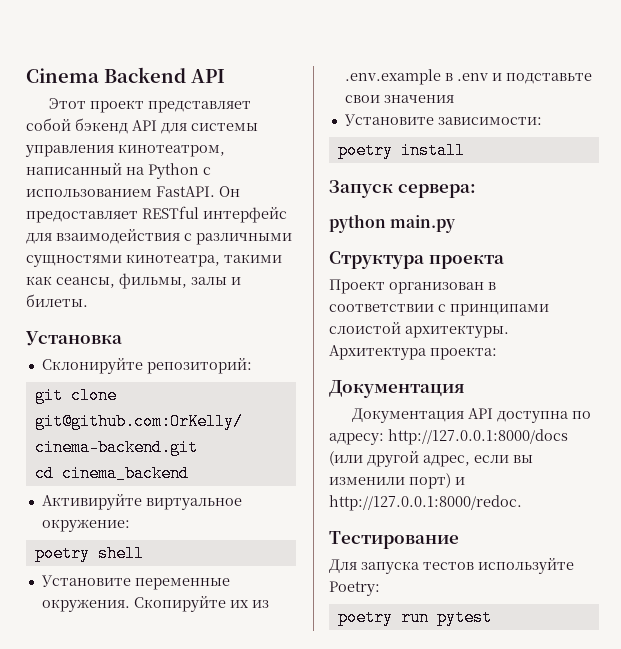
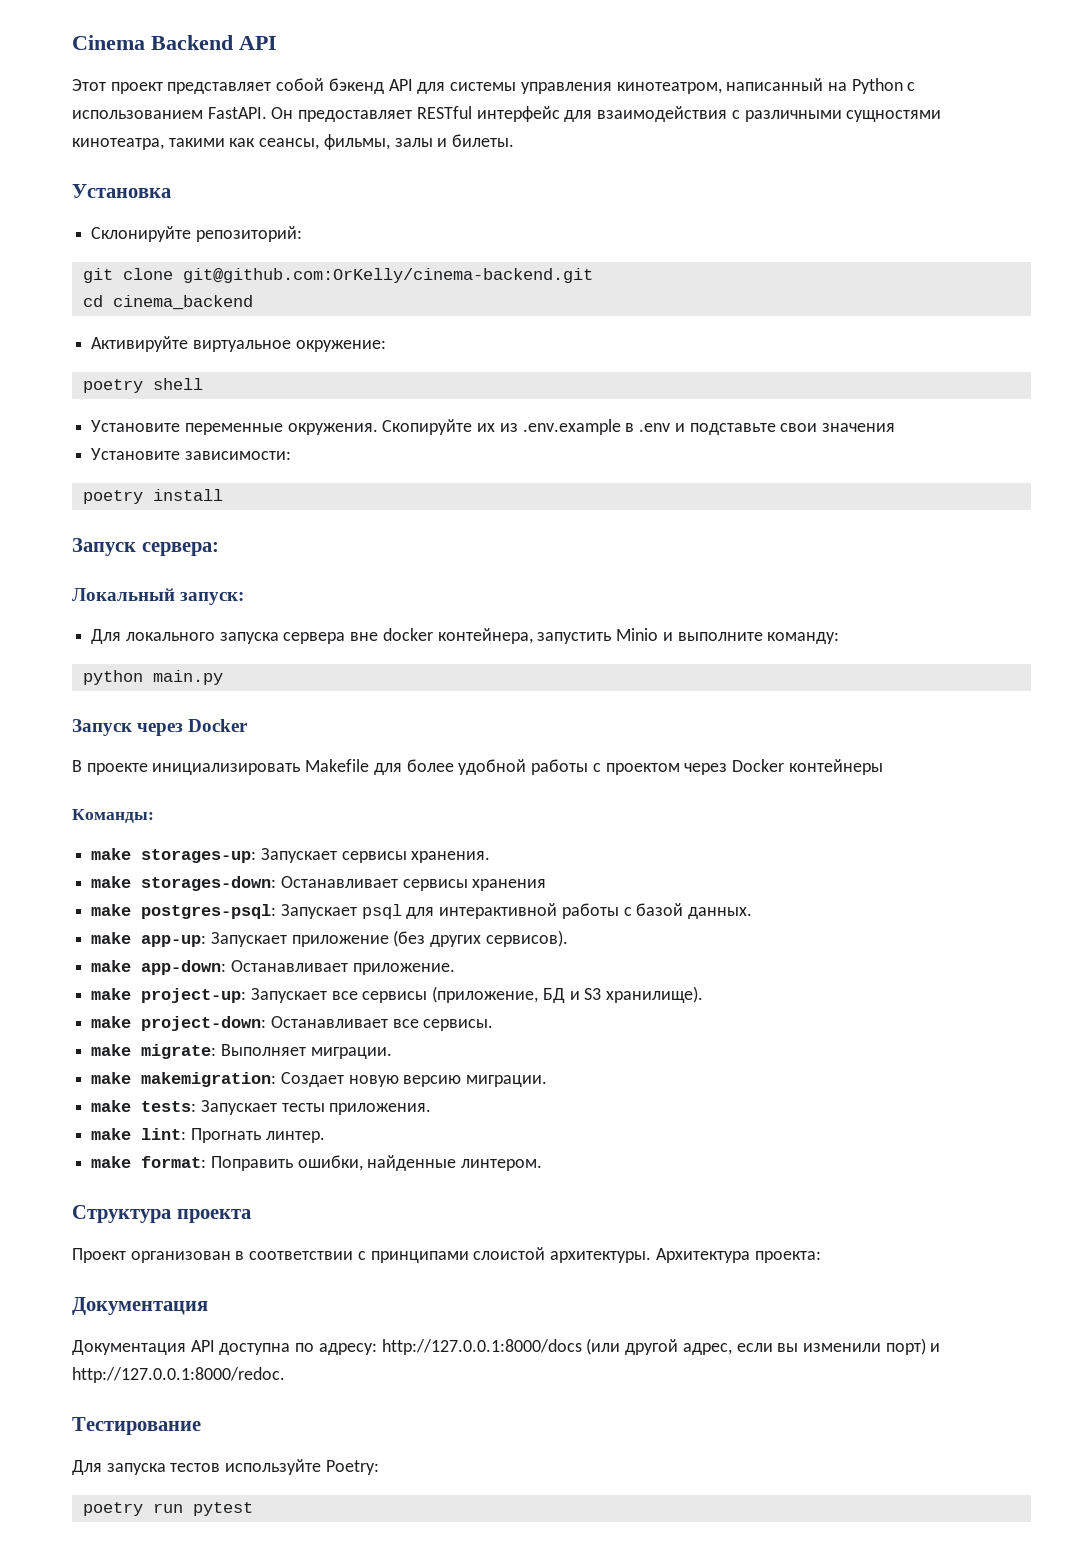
[329,214,456,233] python main.py -> [72,588,245,605] [91,628,840,644] [82,670,223,685] [72,719,249,736] [72,759,883,775] [72,809,154,823] [91,848,491,863] [91,876,547,891] [91,903,753,919] [91,930,568,947] [91,960,455,975] [91,986,704,1003] [91,1016,494,1031] [91,1044,392,1059] [91,1072,548,1087] [91,1100,432,1115] [91,1128,325,1143] [91,1155,543,1171] Локальный запуск: // Для локального запуска сервера вне docker контейнера, запустить Minio и выполните команду: // python main.py // Запуск через Docker // В проекте инициализировать Makefile для более удобной работы с проектом через Docker контейнеры // Команды: // make storages-up: Запускает сервисы хранения. // make storages-down: Останавливает сервисы хранения // make postgres-psql: Запускает psql для интерактивной работы с базой данных. // make app-up: Запускает приложение (без других сервисов). // make app-down: Останавливает приложение. // make project-up: Запускает все сервисы (приложение, БД и S3 хранилище). // make project-down: Останавливает все сервисы. // make migrate: Выполняет миграции. // make makemigration: Создает новую версию миграции. // make tests: Запускает тесты приложения. // make lint: Прогнать линтер. // make format: Поправить ошибки, найденные линтером.

